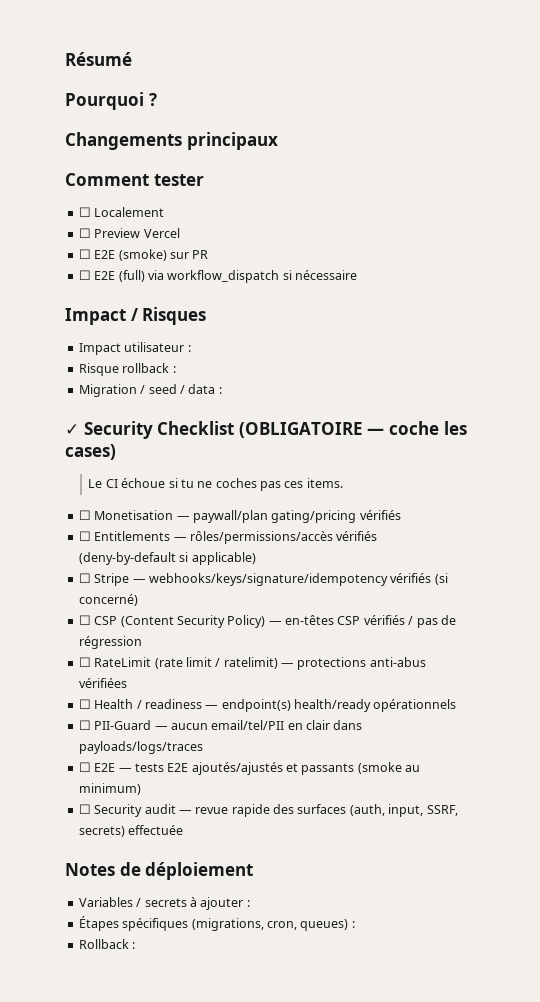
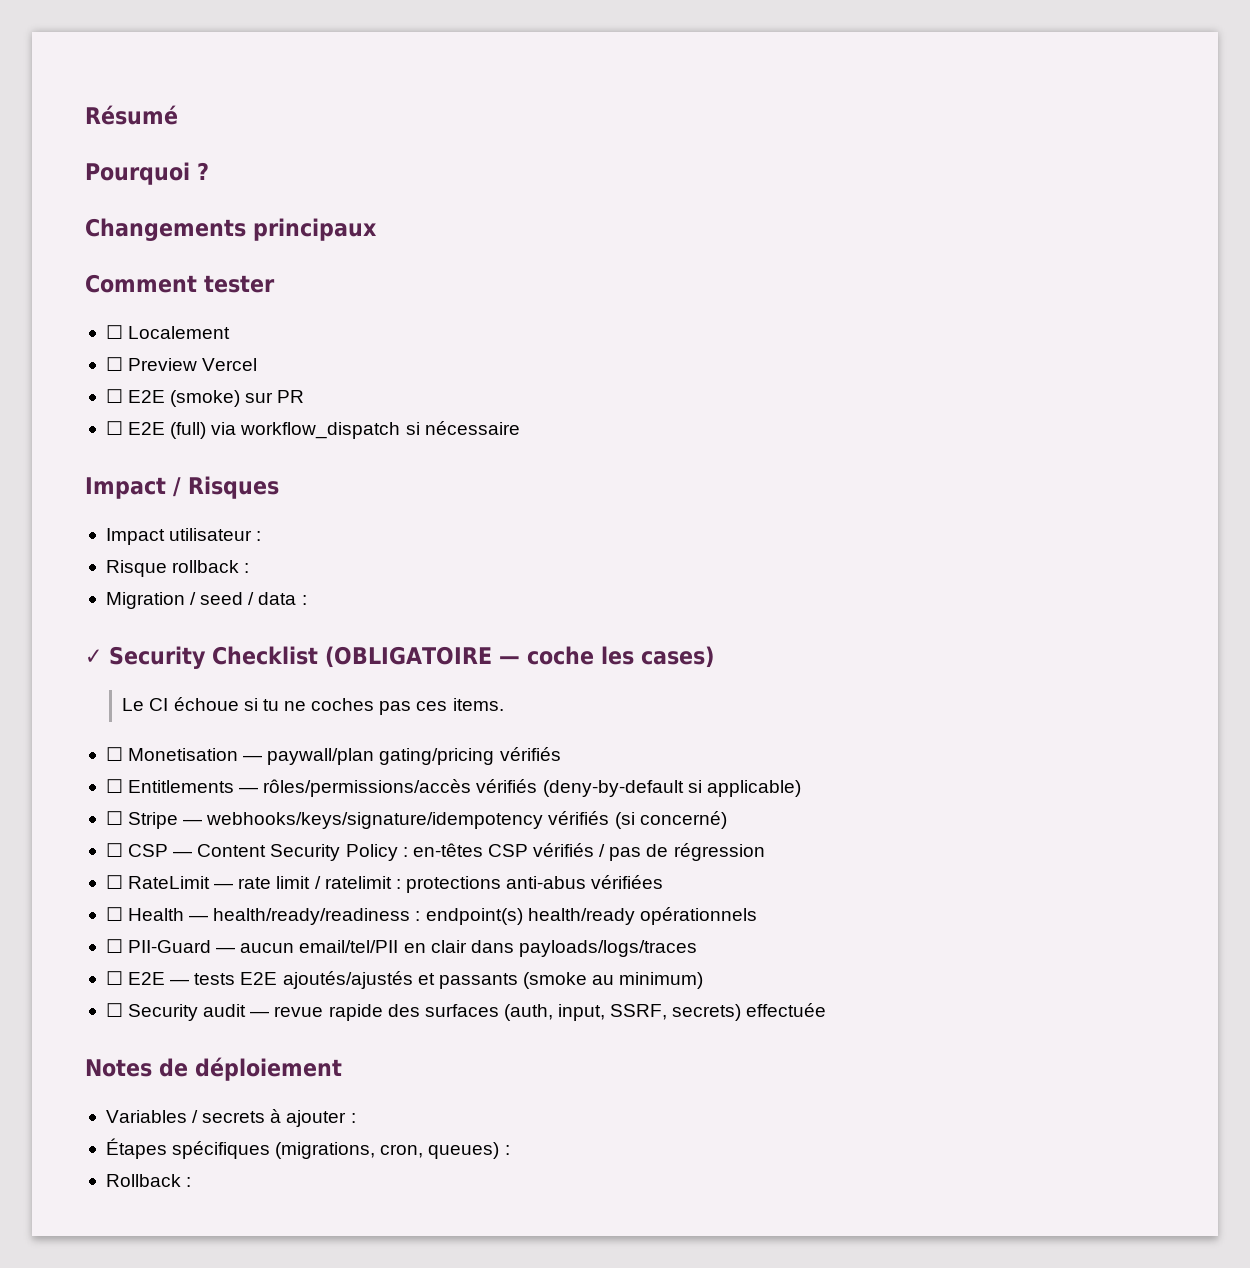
[120,615,282,628] (Content Security Policy) — -> [173,844,408,861] — Content Security Policy :
[154,657,294,669] (rate limit / ratelimit) — -> [214,876,401,889] — rate limit / ratelimit :
[136,699,219,709] / readiness — -> [189,908,421,925] — health/ready/readiness :

